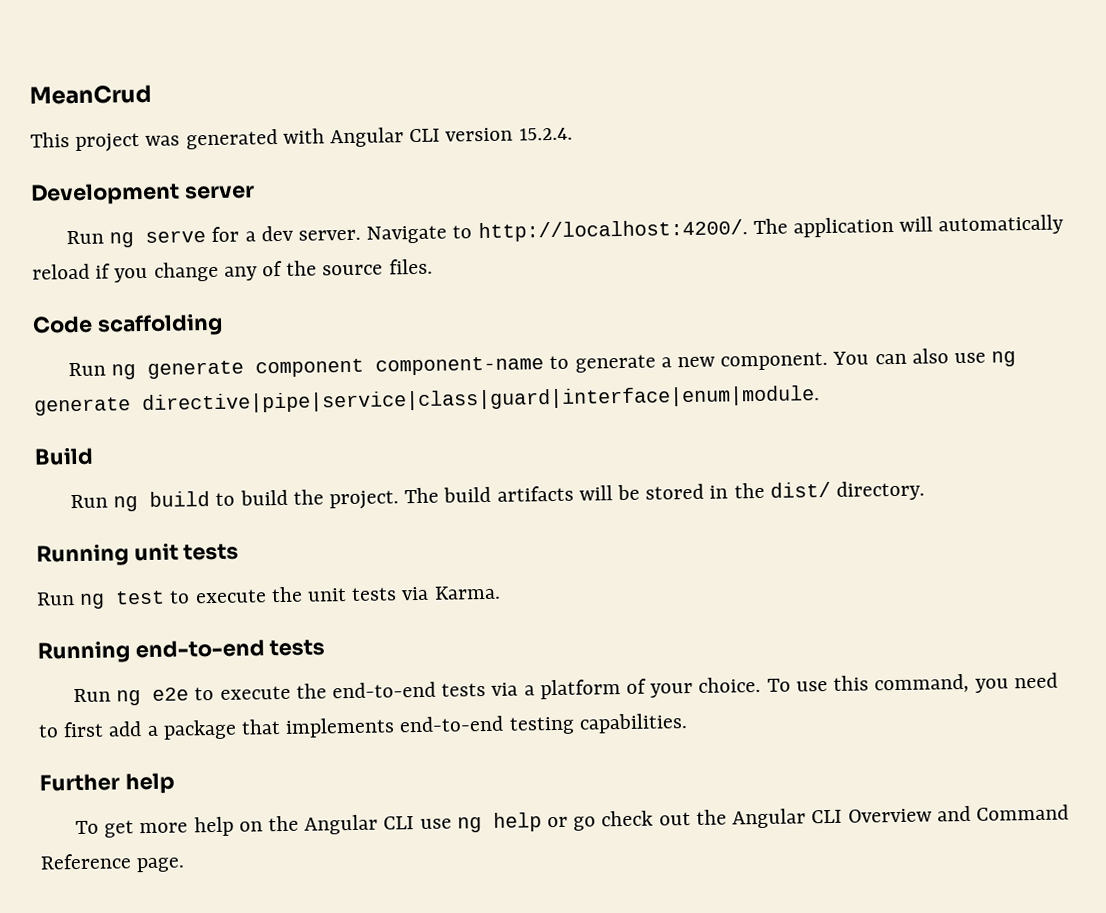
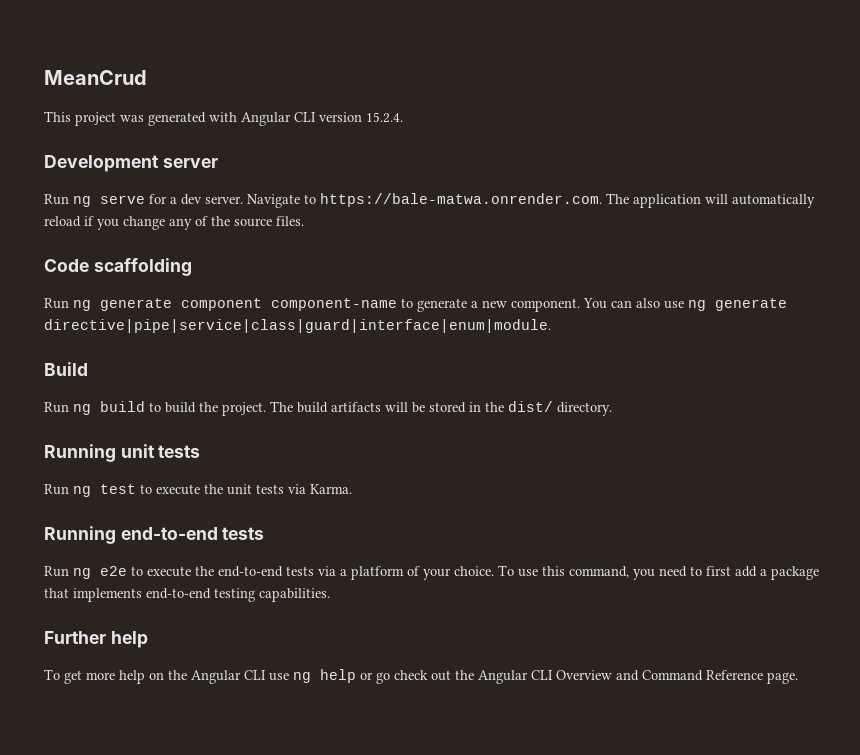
[477,219,748,243] http://localhost:4200/. -> [320,193,602,207] https://bale-matwa.onrender.com.

